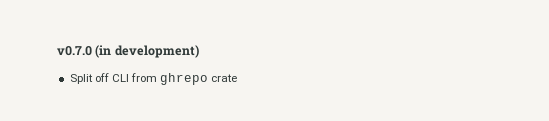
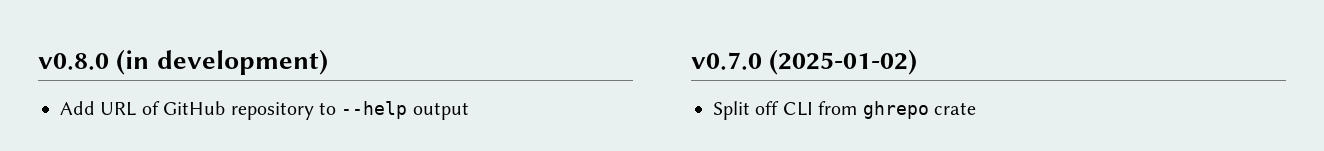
[57,46,92,56] v0.7.0 -> [38,53,109,70] v0.8.0
(199, 51) none -> [60,101,469,120] [691,49,918,75] // Add URL of GitHub repository to --help output // v0.7.0 (2025-01-02)

